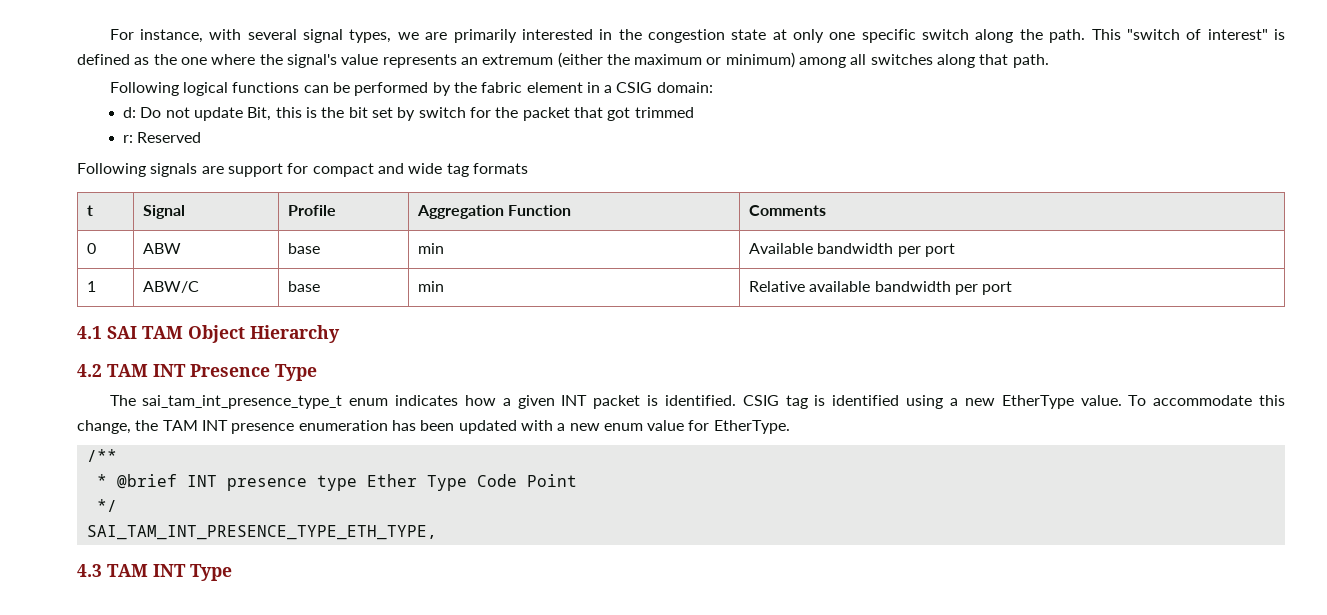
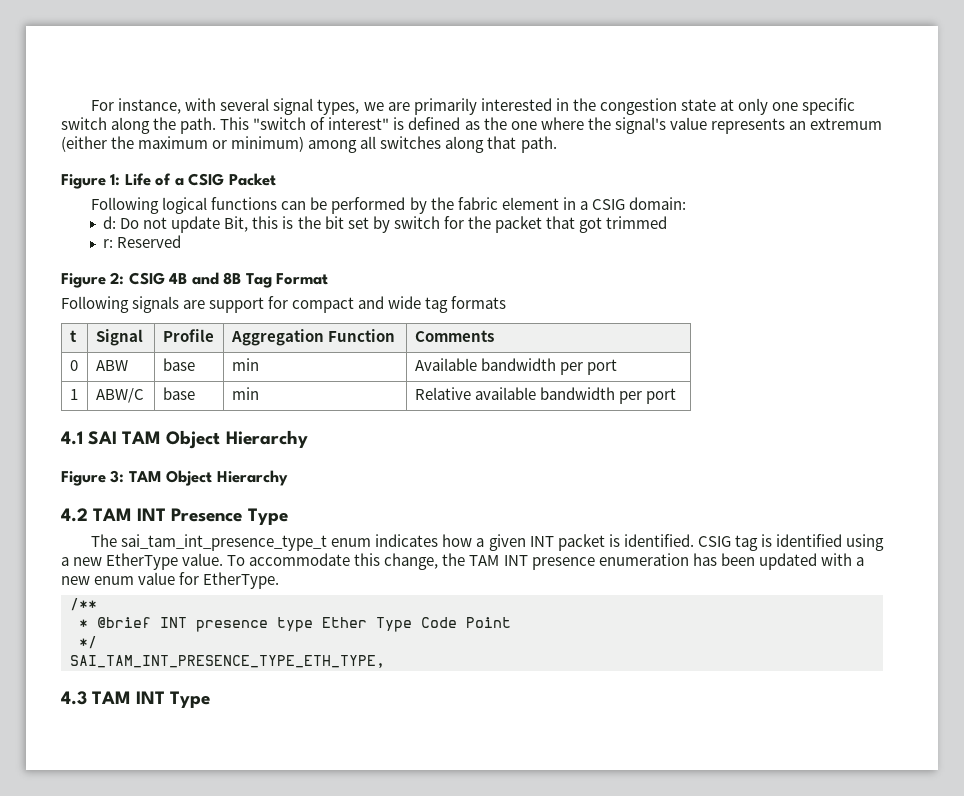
(1049, 61) none -> [61,173,276,189] // Figure 1: Life of a CSIG Packet
(202, 137) none -> [61,272,329,288] // Figure 2: CSIG 4B and 8B Tag Format
(340, 334) none -> [61,470,288,486] // Figure 3: TAM Object Hierarchy

